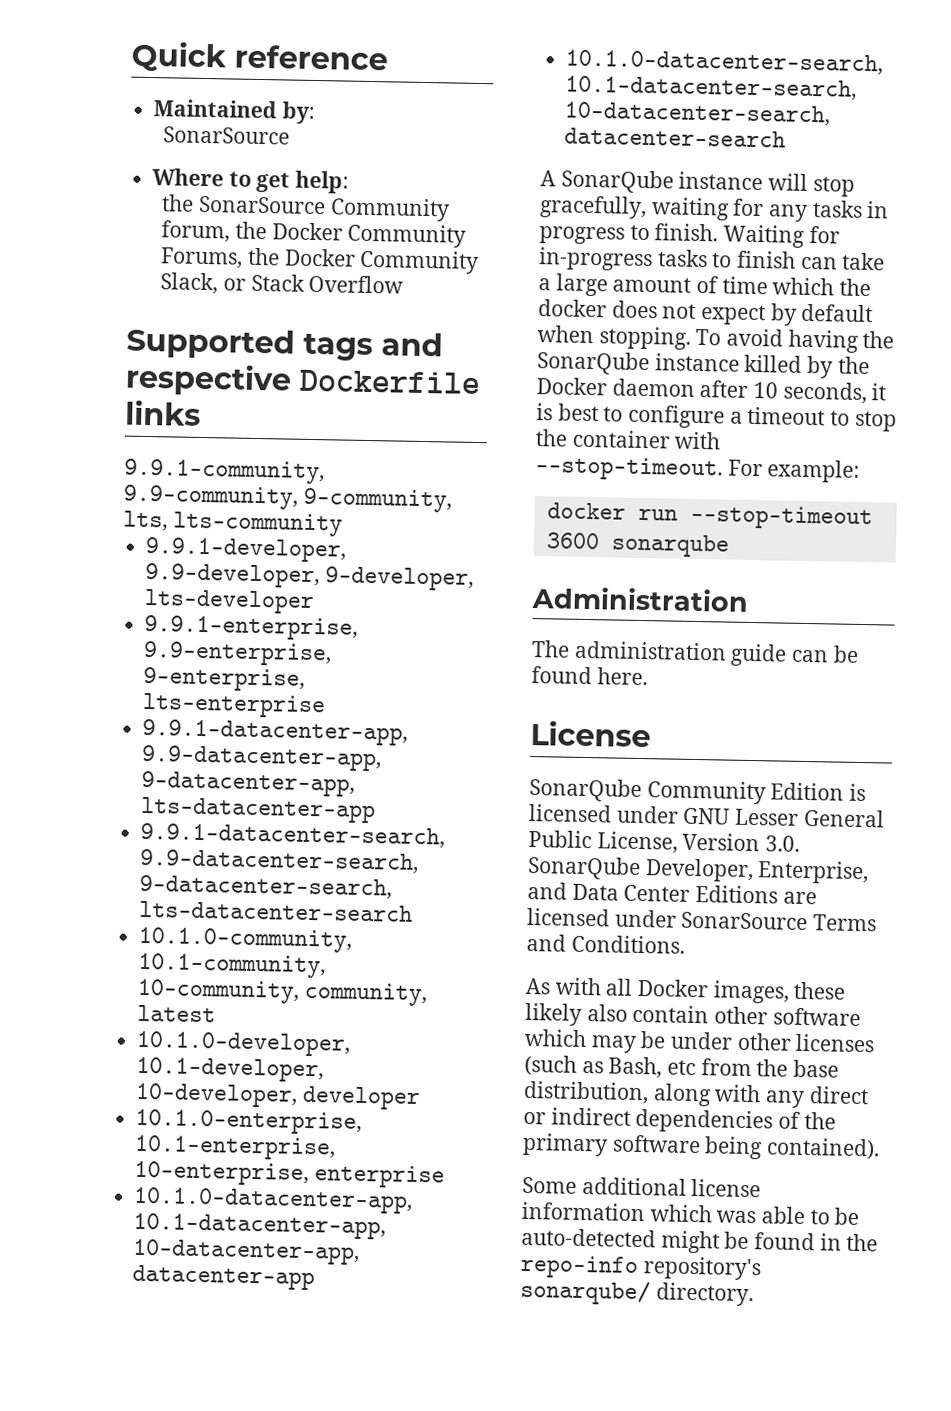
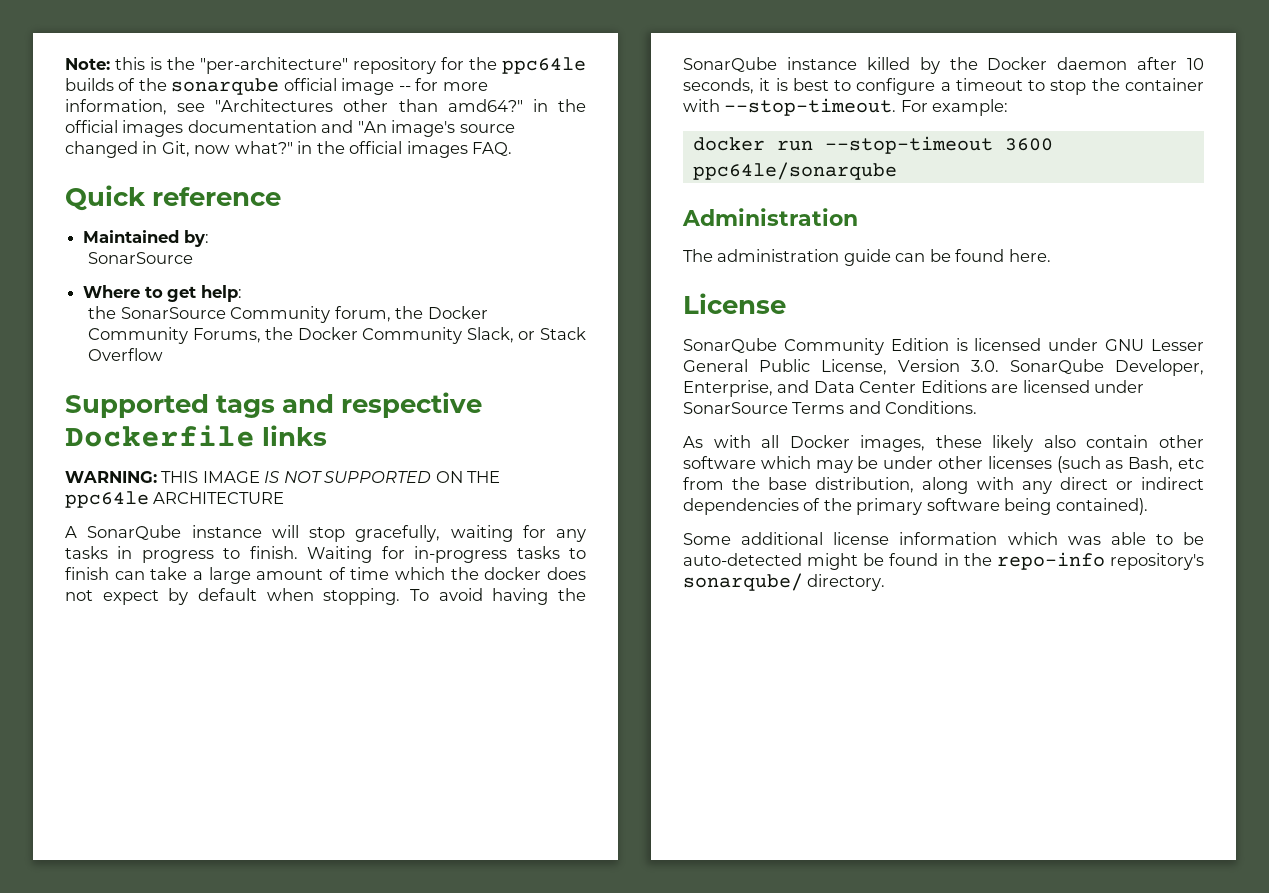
(131, 56) none -> [65,57,586,74] [65,78,488,95] [65,99,587,115] [65,120,515,137] [65,141,513,158] Note: this is the "per-architecture" repository for the ppc64le builds of the sonarqube official image -- for more information, see "Architectures other than amd64?" in the official images documentation and "An image's source changed in Git, now what?" in the official images FAQ. //
[124,458,325,485] [123,484,452,513] [123,510,343,537] [145,536,347,563] [145,562,474,591] [144,588,316,615] [144,614,359,641] [143,640,333,667] [143,666,306,692] [142,692,327,719] [142,718,409,746] [141,744,383,772] [141,770,356,797] [140,796,377,824] [140,822,446,849] [139,848,420,875] [139,874,393,900] [139,900,414,922] [138,926,353,953] [138,952,327,979] [137,978,427,1007] [137,1004,217,1023] [136,1030,352,1057] [136,1056,325,1083] [135,1082,421,1111] [135,1108,363,1136] [134,1134,337,1161] [134,1160,445,1189] [133,1186,414,1214] [133,1212,387,1240] [132,1238,361,1265] [132,1264,316,1291] [565,49,884,76] [565,75,858,101] [564,101,831,127] [564,127,787,148] 9.9.1-community, 9.9-community, 9-community, lts, lts-community // 9.9.1-developer, 9.9-developer, 9-developer, lts-developer // 9.9.1-enterprise, 9.9-enterprise, 9-enterprise, lts-enterprise // 9.9.1-datacenter-app, 9.9-datacenter-app, 9-datacenter-app, lts-datacenter-app // 9.9.1-datacenter-search, 9.9-datacenter-search, 9-datacenter-search, lts-datacenter-search // 10.1.0-community, 10.1-community, 10-community, community, latest // 10.1.0-developer, 10.1-developer, 10-developer, developer // 10.1.0-enterprise, 10.1-enterprise, 10-enterprise, enterprise // 10.1.0-datacenter-app, 10.1-datacenter-app, 10-datacenter-app, datacenter-app // 10.1.0-datacenter-search, 10.1-datacenter-search, 10-datacenter-search, datacenter-search -> [65,471,501,483] [65,491,285,508] WARNING: THIS IMAGE IS NOT SUPPORTED ON THE ppc64le ARCHITECTURE
[610,533,730,558] sonarqube -> [692,162,897,180] ppc64le/sonarqube

